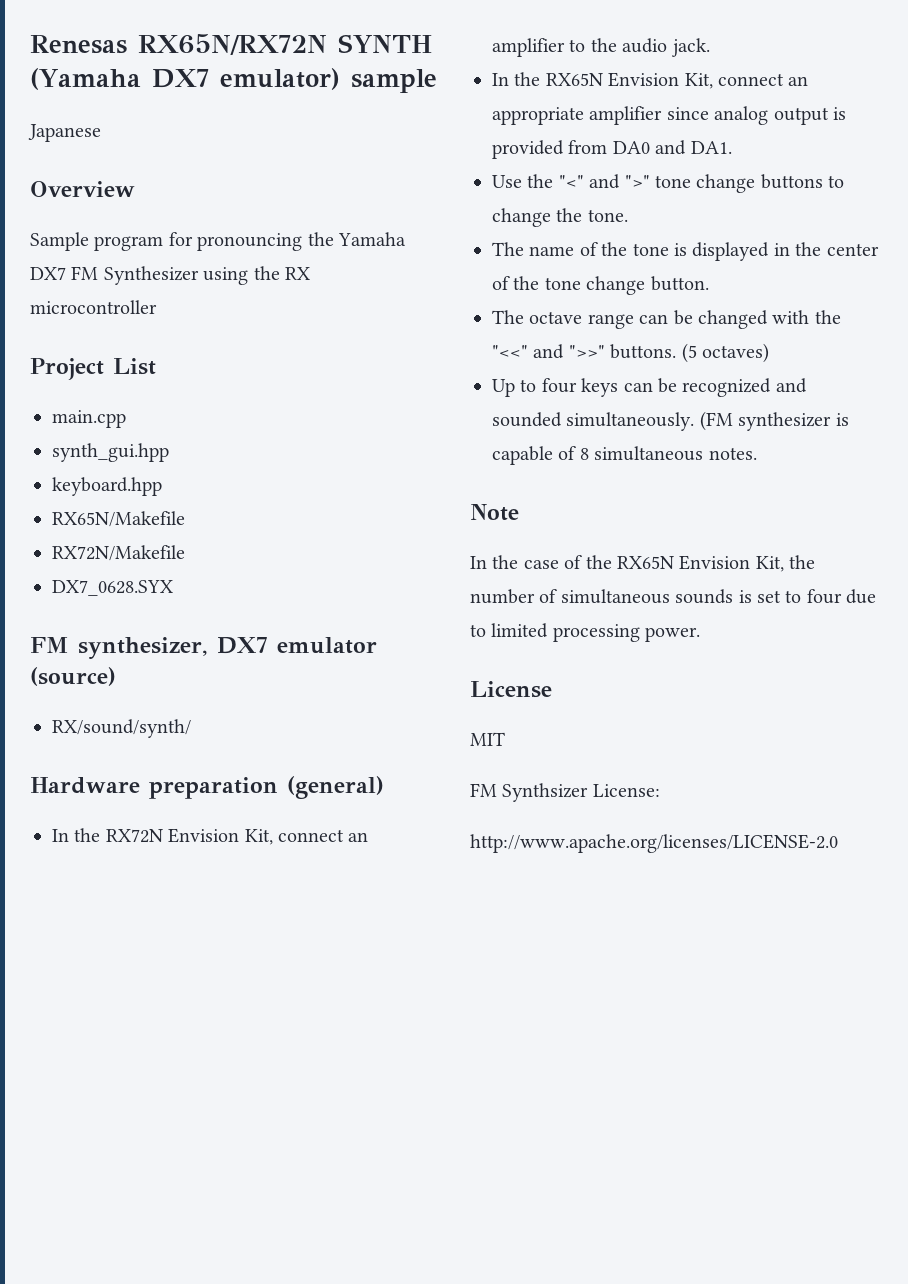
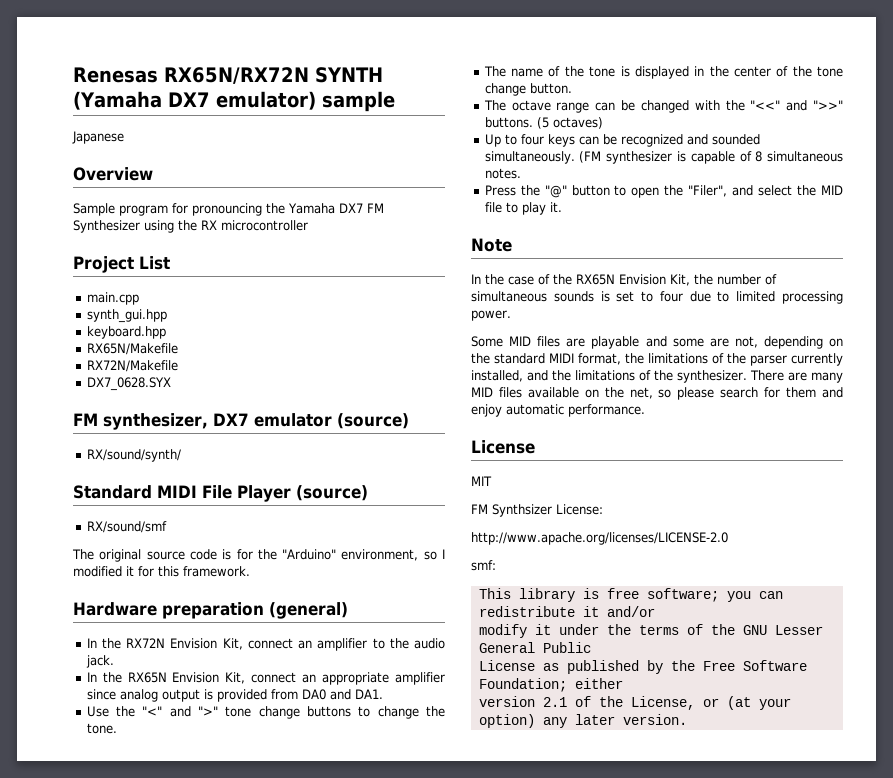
(191, 728) none -> [73,485,368,502] [86,521,167,533] [72,549,446,562] [73,566,250,577] // Standard MIDI File Player (source) // RX/sound/smf // The original source code is for the "Arduino" environment, so I modified it for this framework.
(757, 453) none -> [484,185,843,198] [484,202,562,215] // Press the "@" button to open the "Filer", and select the MID file to play it.
(701, 634) none -> [471,336,843,349] [471,353,843,366] [471,370,843,383] [471,387,843,400] [471,404,645,417] // Some MID files are playable and some are not, depending on the standard MIDI format, the limitations of the parser currently installed, and the limitations of the synthesizer. There are many MID files available on the net, so please search for them and enjoy automatic performance.
(838, 843) none -> [471,560,496,571] [478,588,783,602] [478,606,655,617] [478,624,823,638] [478,642,591,653] [478,660,807,674] [478,678,623,692] [478,696,791,710] [478,714,687,728] // smf: // This library is free software; you can redistribute it and/or // modify it under the terms of the GNU Lesser General Public // License as published by the Free Software Foundation; either // version 2.1 of the License, or (at your option) any later version.

